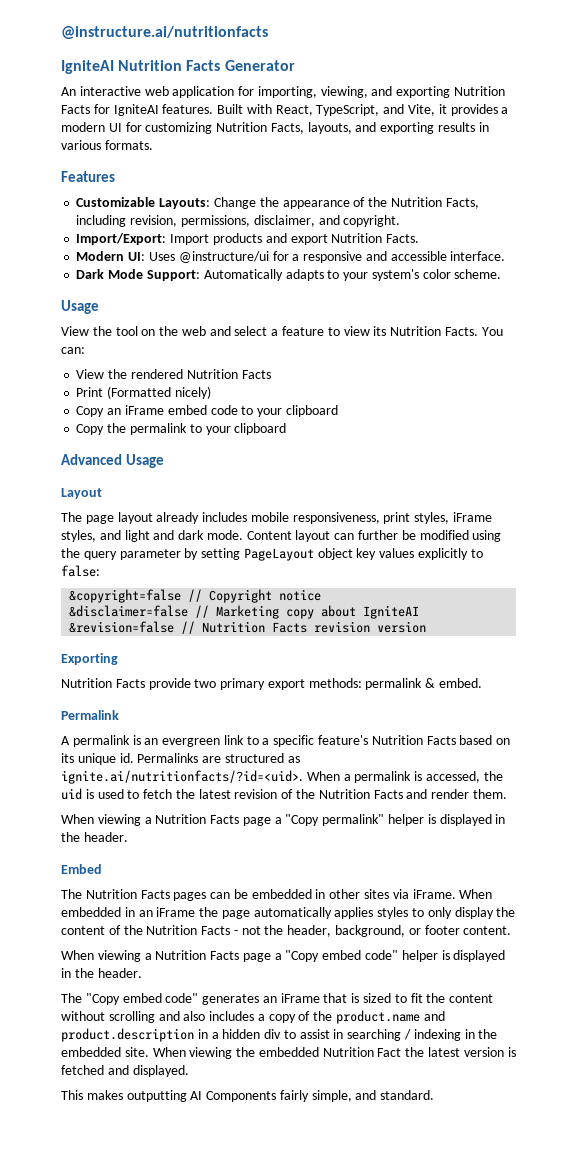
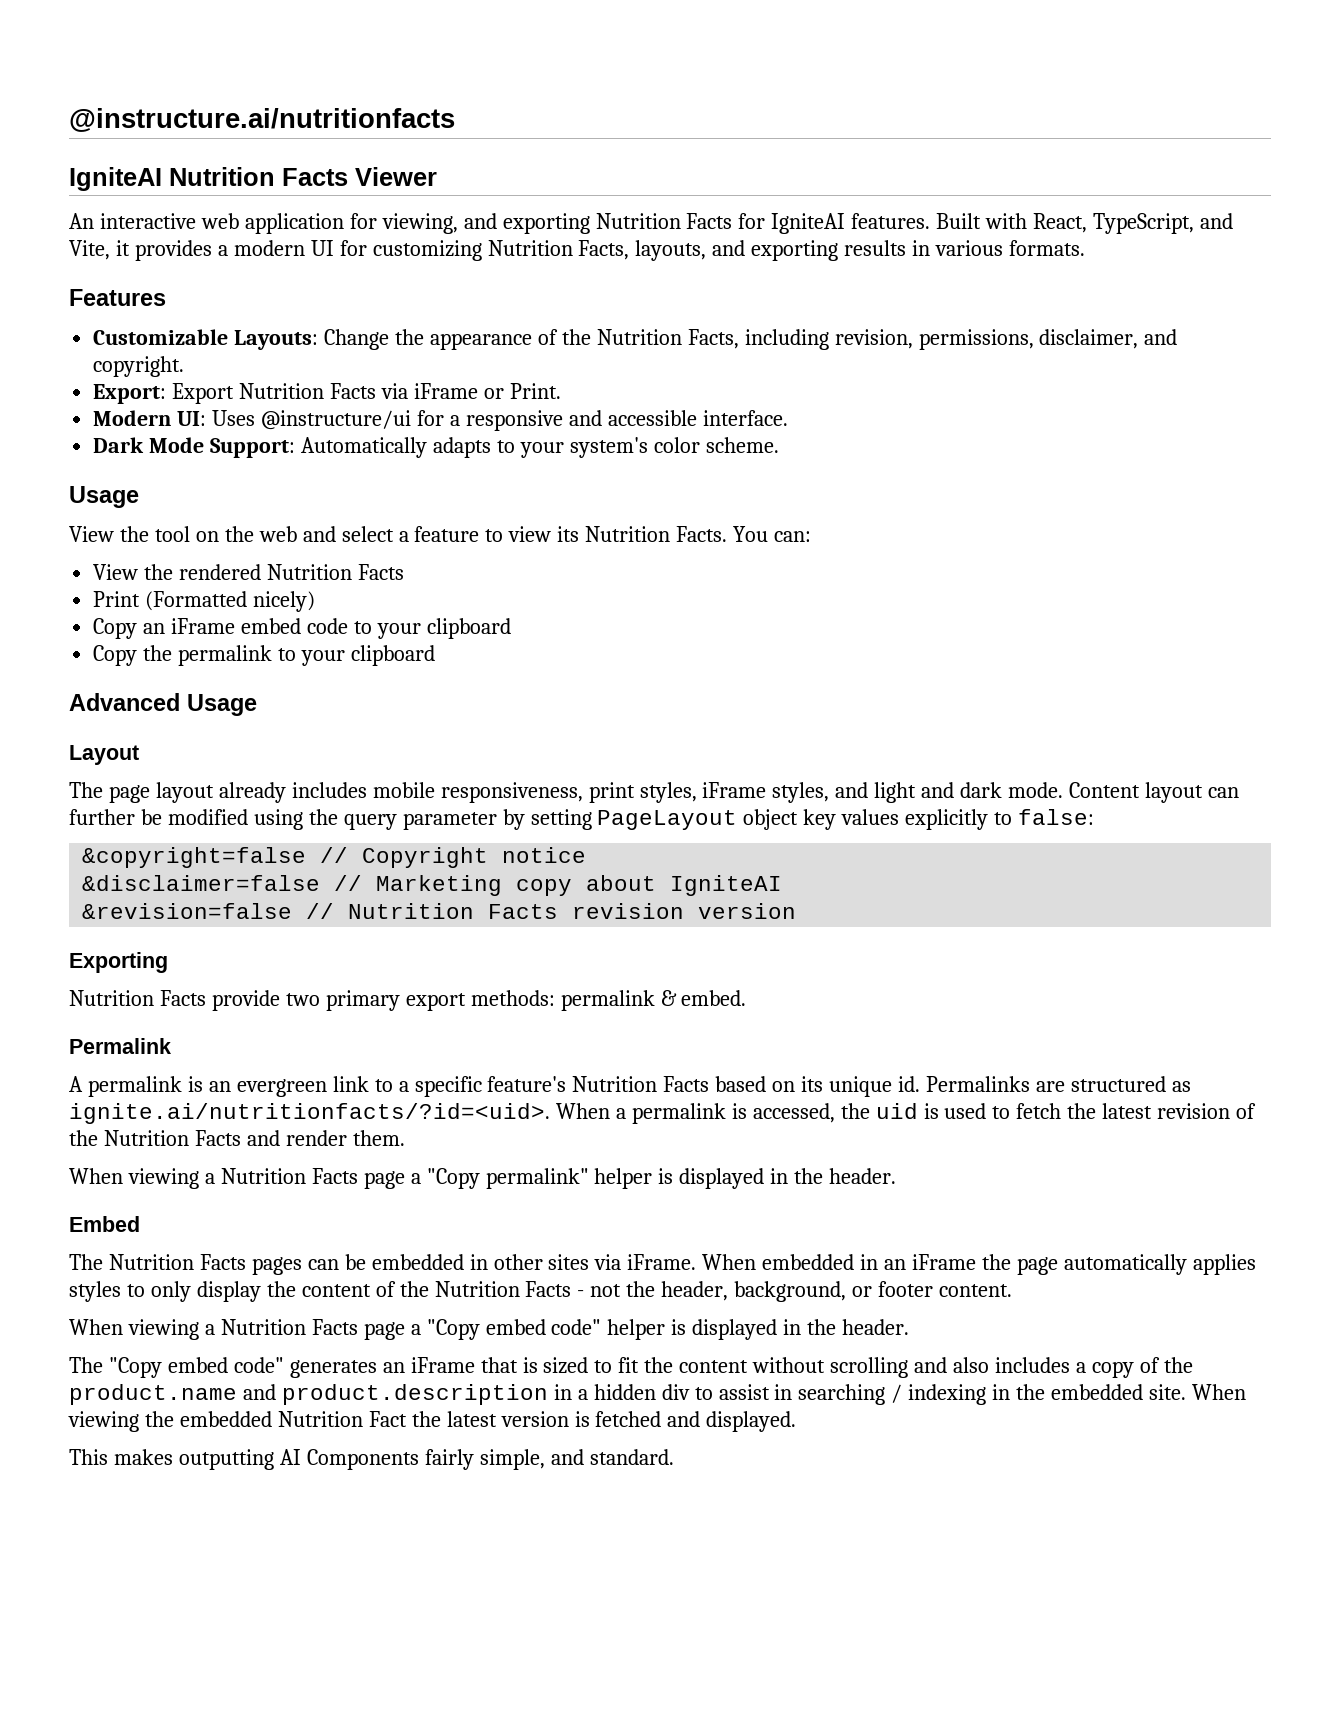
[224,60,295,71] Generator -> [355,167,437,186] Viewer
[257,86,317,98] importing, -> (377, 221) none
[76,233,420,245] Import/Export: Import products and export Nutrition Facts. -> [93,383,561,404] Export: Export Nutrition Facts via iFrame or Print.

